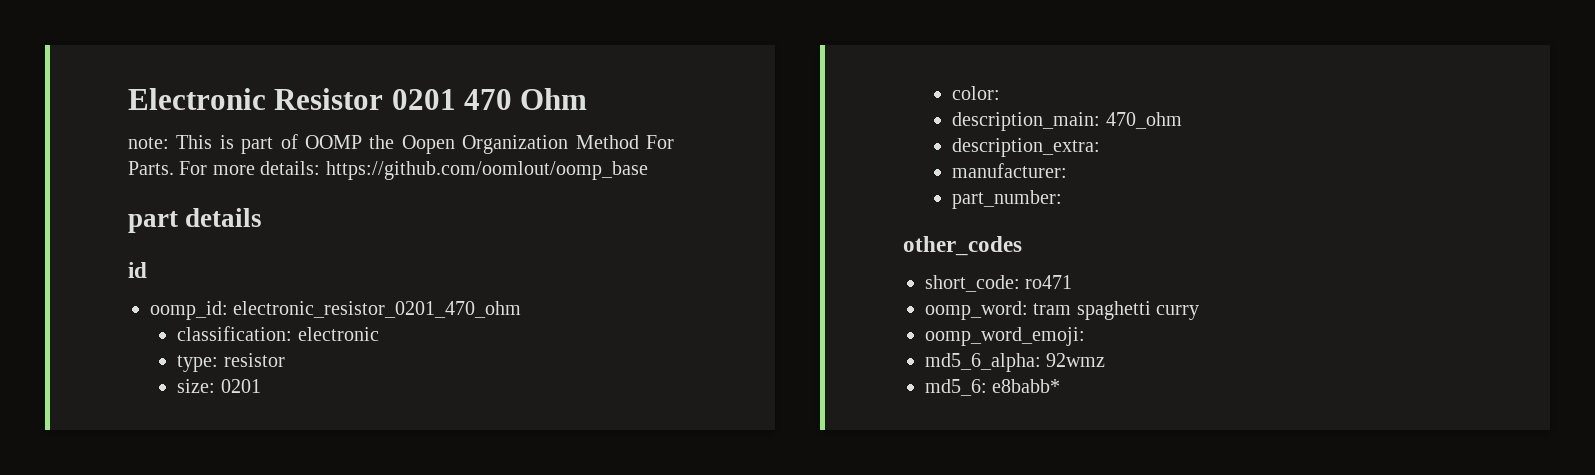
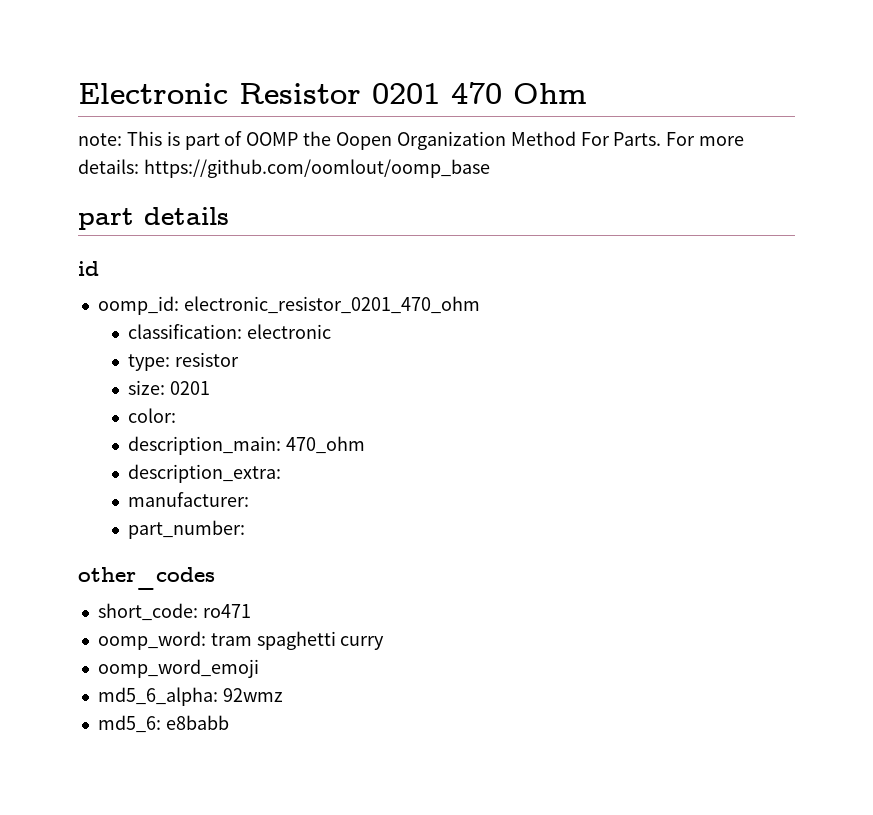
[925,327,1085,346] oomp_word_emoji: -> [97,659,259,678] oomp_word_emoji
[992,379,1061,393] e8babb* -> [165,715,229,730] e8babb

